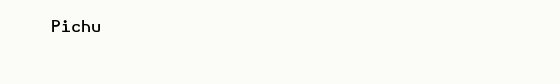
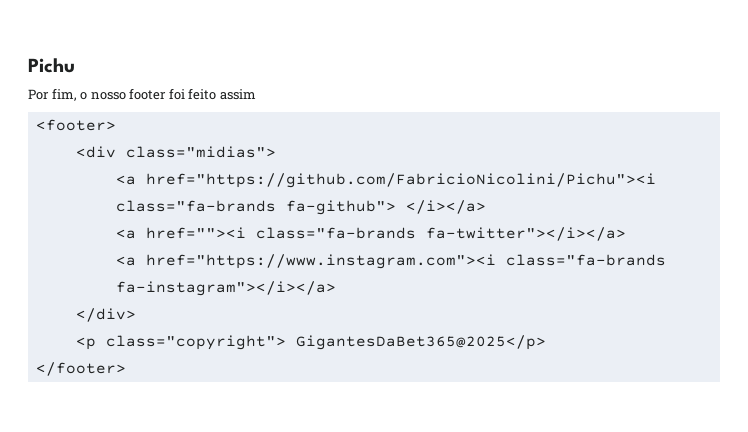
(101, 26) none -> [28,88,256,101] [35,119,116,131] [75,146,276,158] [115,173,656,188] [115,200,486,215] [115,227,626,241] [115,254,666,269] [115,281,336,296] [75,308,136,322] [75,335,546,350] [35,362,126,376] // Por fim, o nosso footer foi feito assim // <footer> // <div class="midias"> // <a href="https://github.com/FabricioNicolini/Pichu"><i class="fa-brands fa-github"> </i></a> // <a href=""><i class="fa-brands fa-twitter"></i></a> // <a href="https://www.instagram.com"><i class="fa-brands fa-instagram"></i></a> // </div> // <p class="copyright"> GigantesDaBet365@2025</p> // </footer>

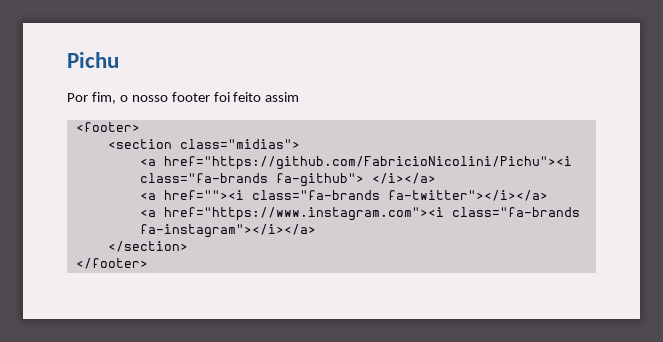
[75,146,116,158] <div -> [107,139,172,149] <section
[75,308,136,322] [75,335,546,350] </div> // <p class="copyright"> GigantesDaBet365@2025</p> -> [107,241,188,252] </section>

